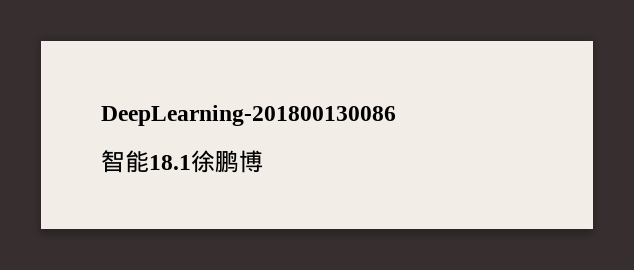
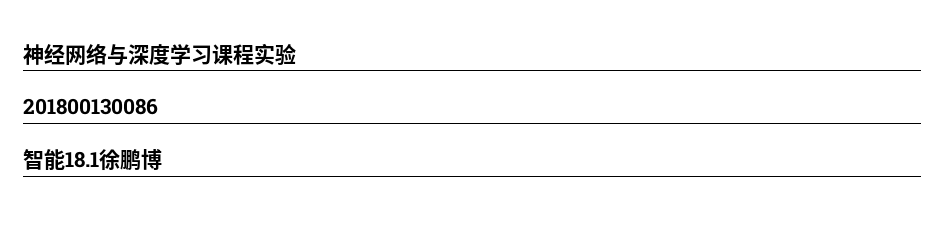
[101,105,396,126] DeepLearning-201800130086 -> [23,43,296,66] [23,98,158,115] 神经网络与深度学习课程实验 // 201800130086

